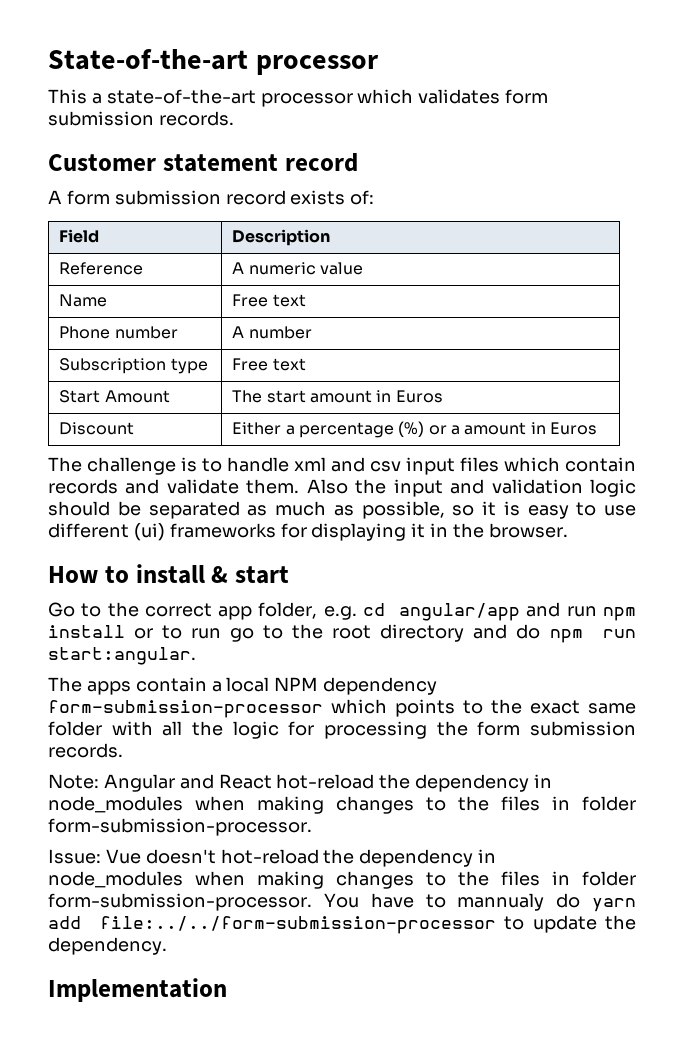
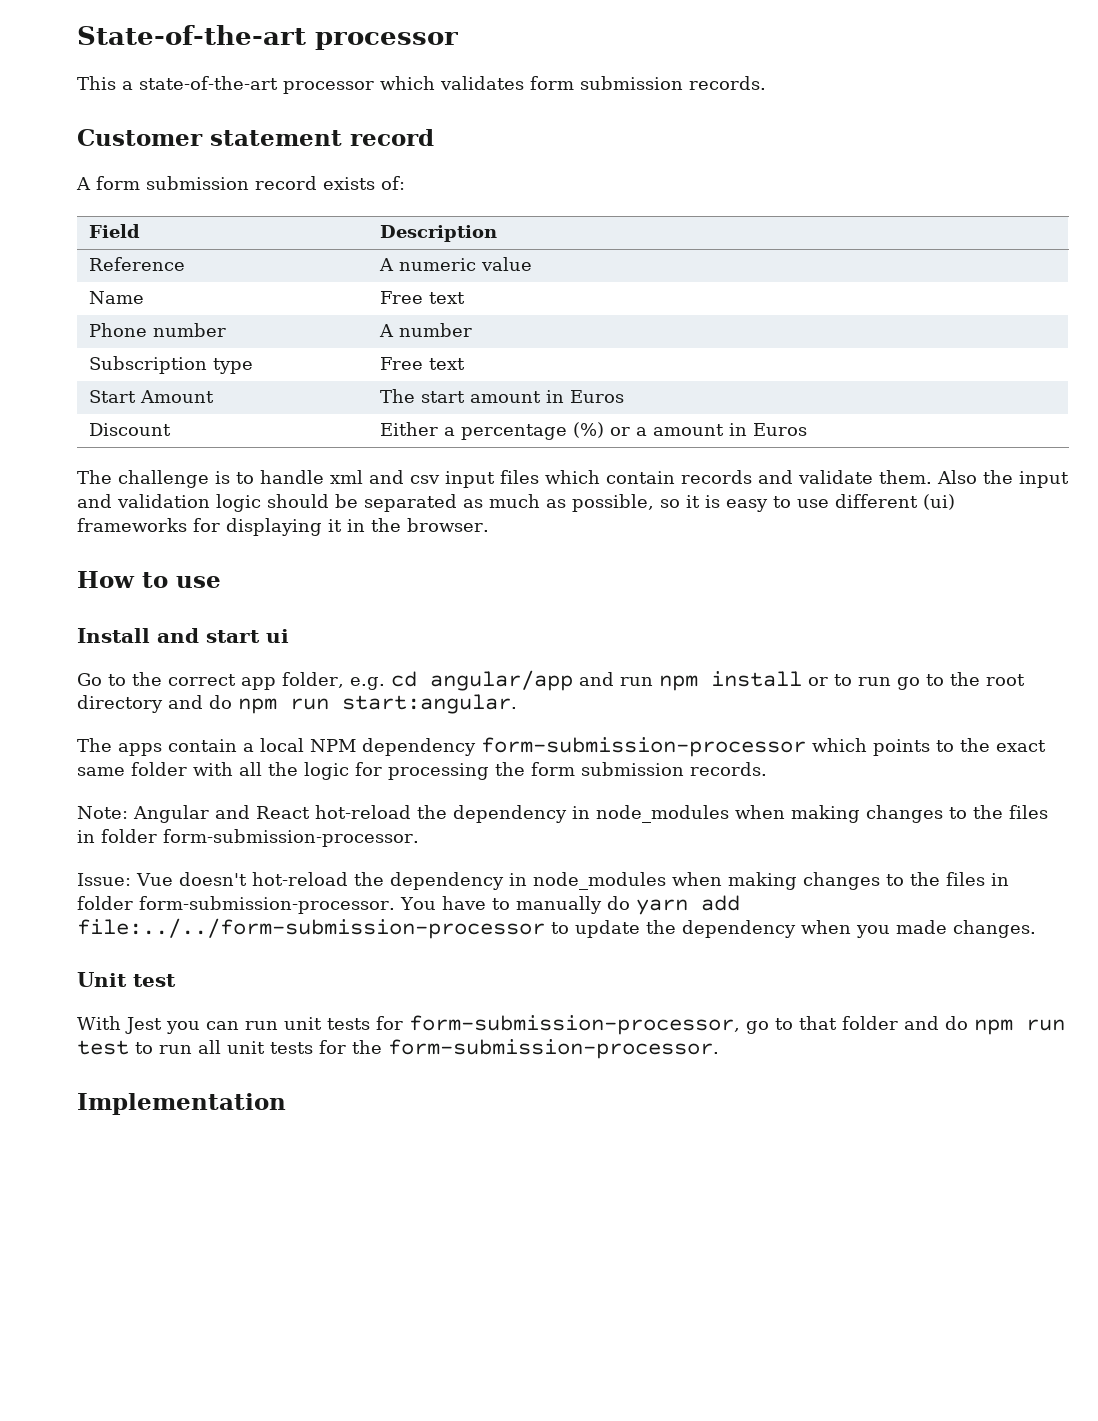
[135,564,289,584] install & start -> [176,576,221,588] [77,628,289,643] use // Install and start ui
[457,893,545,911] mannualy -> [515,896,602,914] manually
[48,937,167,955] dependency. -> [682,920,1036,938] [77,972,176,987] [77,1015,1065,1035] [77,1039,719,1059] dependency when you made changes. // Unit test // With Jest you can run unit tests for form-submission-processor, go to that folder and do npm run test to run all unit tests for the form-submission-processor.

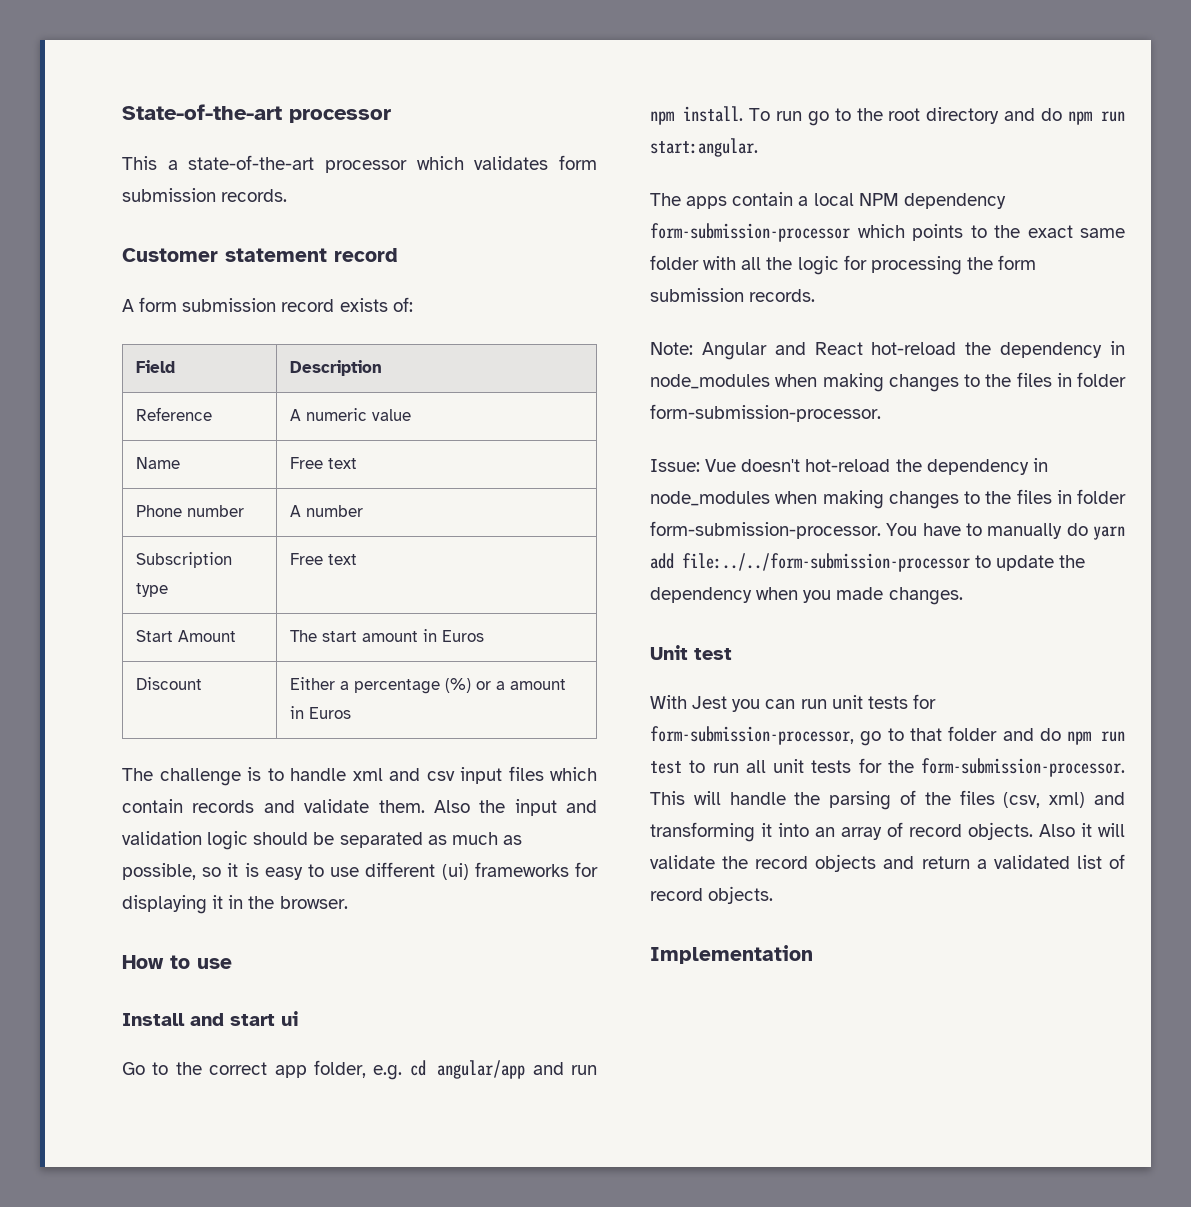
[710,671,852,687] install or to -> [683,106,771,122] install. To
(719, 1049) none -> [650,790,1125,810] [650,822,1125,842] [650,854,1125,872] [650,886,774,904] This will handle the parsing of the files (csv, xml) and transforming it into an array of record objects. Also it will validate the record objects and return a validated list of record objects.

